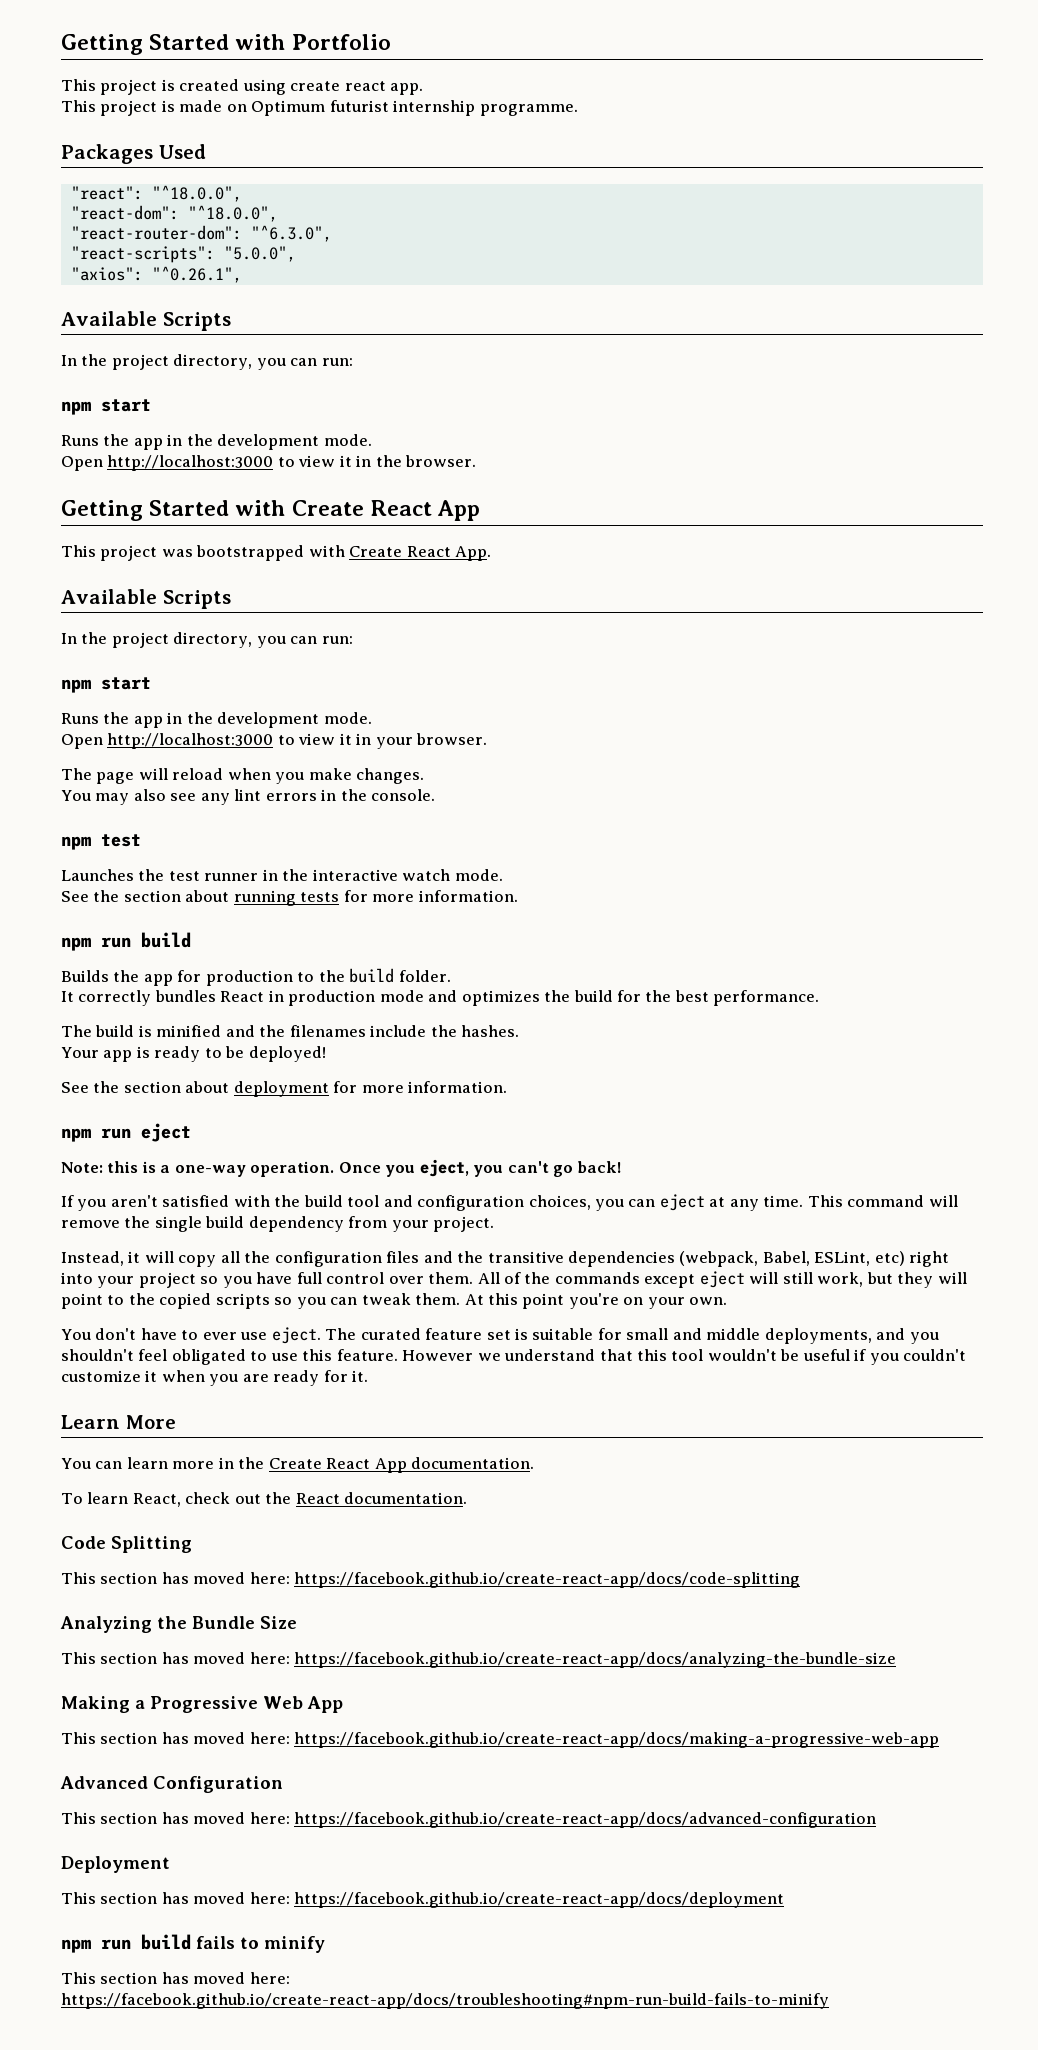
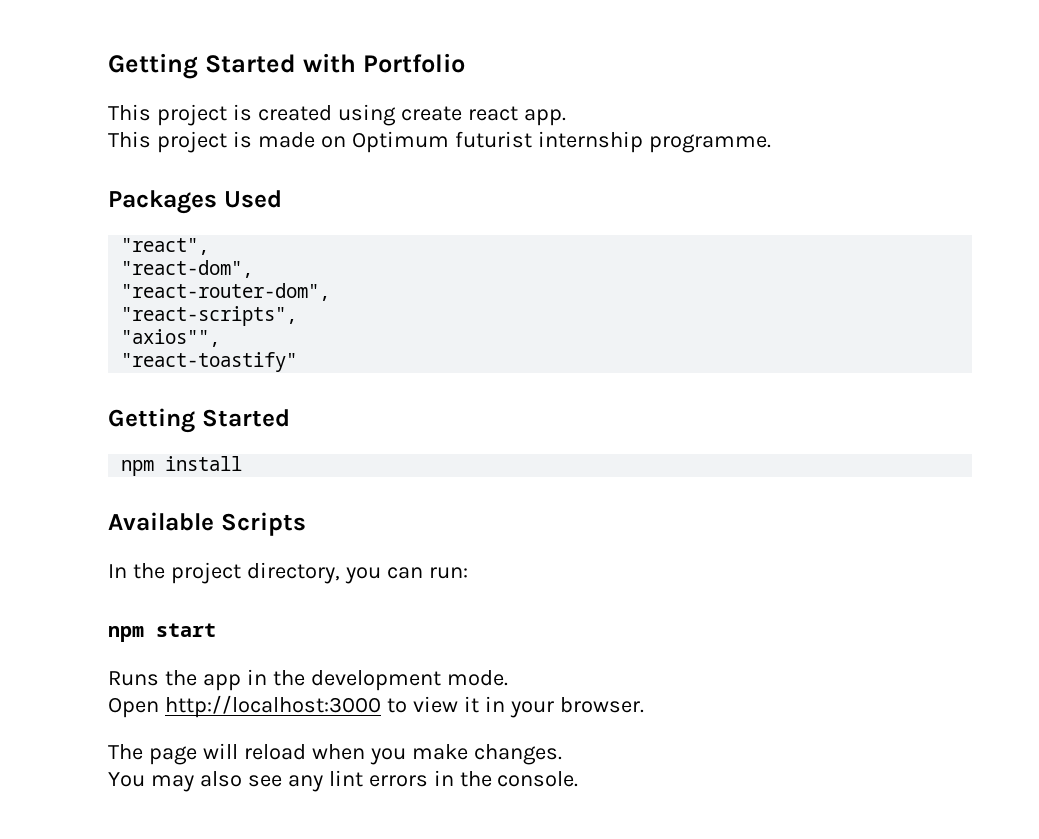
[70,185,242,202] [70,205,278,222] [70,225,332,242] [70,246,296,263] [70,266,242,283] [61,311,231,331] [61,354,353,370] [61,399,151,415] [61,434,372,450] [61,455,477,471] [61,500,481,521] [61,545,492,561] "react": "^18.0.0", // "react-dom": "^18.0.0", // "react-router-dom": "^6.3.0", // "react-scripts": "5.0.0", // "axios": "^0.26.1", // Available Scripts // In the project directory, you can run: // npm start // Runs the app in the development mode. // Open http://localhost:3000 to view it in the browser. // Getting Started with Create React App // This project was bootstrapped with Create React App. -> [121,238,210,255] [121,260,254,278] [121,283,331,301] [121,306,298,326] [121,329,221,347] [121,352,298,372] [108,408,290,433] [121,456,243,476] "react", // "react-dom", // "react-router-dom", // "react-scripts", // "axios"", // "react-toastify" // Getting Started // npm install
[61,834,141,850] [61,869,503,881] [61,890,518,906] [61,932,191,951] [61,968,451,986] [61,990,820,1006] [61,1025,520,1037] [61,1046,326,1062] [61,1081,508,1097] [61,1123,191,1142] [61,1159,622,1177] [61,1194,958,1211] [61,1216,495,1232] [61,1251,950,1267] [61,1271,967,1288] [61,1293,728,1309] [61,1327,939,1344] [61,1349,967,1365] [61,1370,369,1386] [61,1415,176,1429] [61,1457,535,1473] [61,1492,468,1507] [61,1536,192,1553] [61,1572,801,1588] [60,1616,297,1633] [61,1652,897,1668] [61,1696,343,1713] [61,1732,940,1748] [60,1776,283,1793] [61,1812,877,1828] [61,1856,170,1873] [61,1892,785,1908] [61,1934,325,1953] [61,1972,290,1984] [61,1993,829,2009] // npm test // Launches the test runner in the interactive watch mode. // See the section about running tests for more information. // npm run build // Builds the app for production to the build folder. // It correctly bundles React in production mode and optimizes the build for the best performance. // The build is minified and the filenames include the hashes. // Your app is ready to be deployed! // See the section about deployment for more information. // npm run eject // Note: this is a one-way operation. Once you eject, you can't go back! // If you aren't satisfied with the build tool and configuration choices, you can eject at any time. This command will remove the single build dependency from your project. // Instead, it will copy all the configuration files and the transitive dependencies (webpack, Babel, ESLint, etc) right into your project so you have full control over them. All of the commands except eject will still work, but they will point to the copied scripts so you can tweak them. At this point you're on your own. // You don't have to ever use eject. The curated feature set is suitable for small and middle deployments, and you shouldn't feel obligated to use this feature. However we understand that this tool wouldn't be useful if you couldn't customize it when you are ready for it. // Learn More // You can learn more in the Create React App documentation. // To learn React, check out the React documentation. // Code Splitting // This section has moved here: https://facebook.github.io/create-react-app/docs/code-splitting // Analyzing the Bundle Size // This section has moved here: https://facebook.github.io/create-react-app/docs/analyzing-the-bundle-size // Making a Progressive Web App // This section has moved here: https://facebook.github.io/create-react-app/docs/making-a-progressive-web-app // Advanced Configuration // This section has moved here: https://facebook.github.io/create-react-app/docs/advanced-configuration // Deployment // This section has moved here: https://facebook.github.io/create-react-app/docs/deployment // npm run build fails to minify // This section has moved here: https://facebook.github.io/create-react-app/docs/troubleshooting#npm-run-build-fails-to-minify -> (579, 779) none

